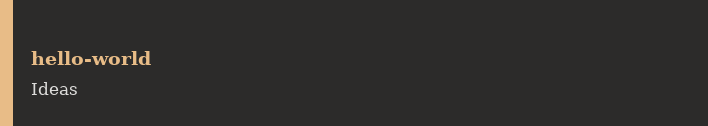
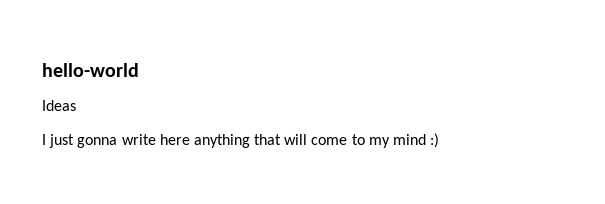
(78, 88) none -> [42,133,440,148] // I just gonna write here anything that will come to my mind :)

